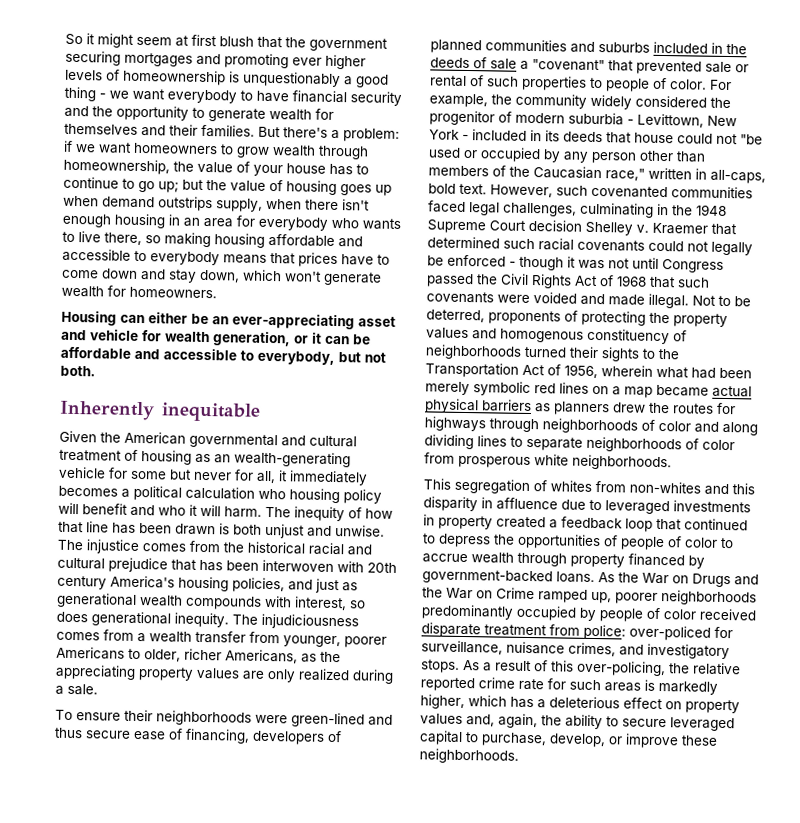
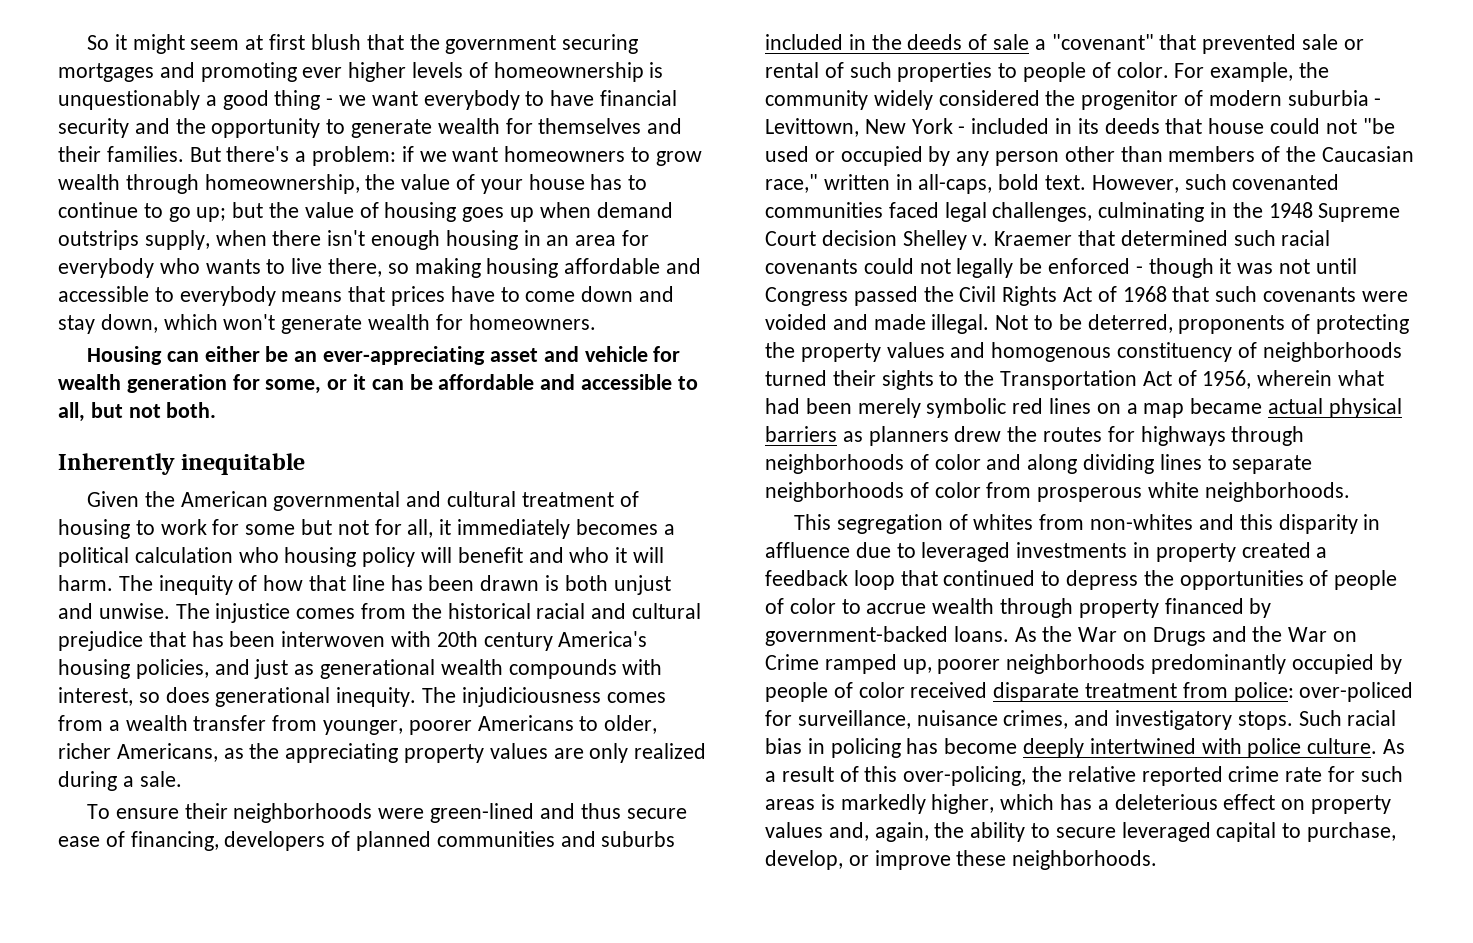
[212,331,291,347] generation, -> [126,374,322,394] generation for some,
[257,350,335,365] everybody, -> [58,402,85,422] all,
[195,451,351,468] [58,466,106,479] as an wealth-generating vehicle -> [135,519,207,535] to work
[193,471,232,481] never -> [337,520,369,535] not
(460, 666) none -> [1298,710,1397,726] [765,738,1378,758] Such racial bias in policing has become deeply intertwined with police culture.

